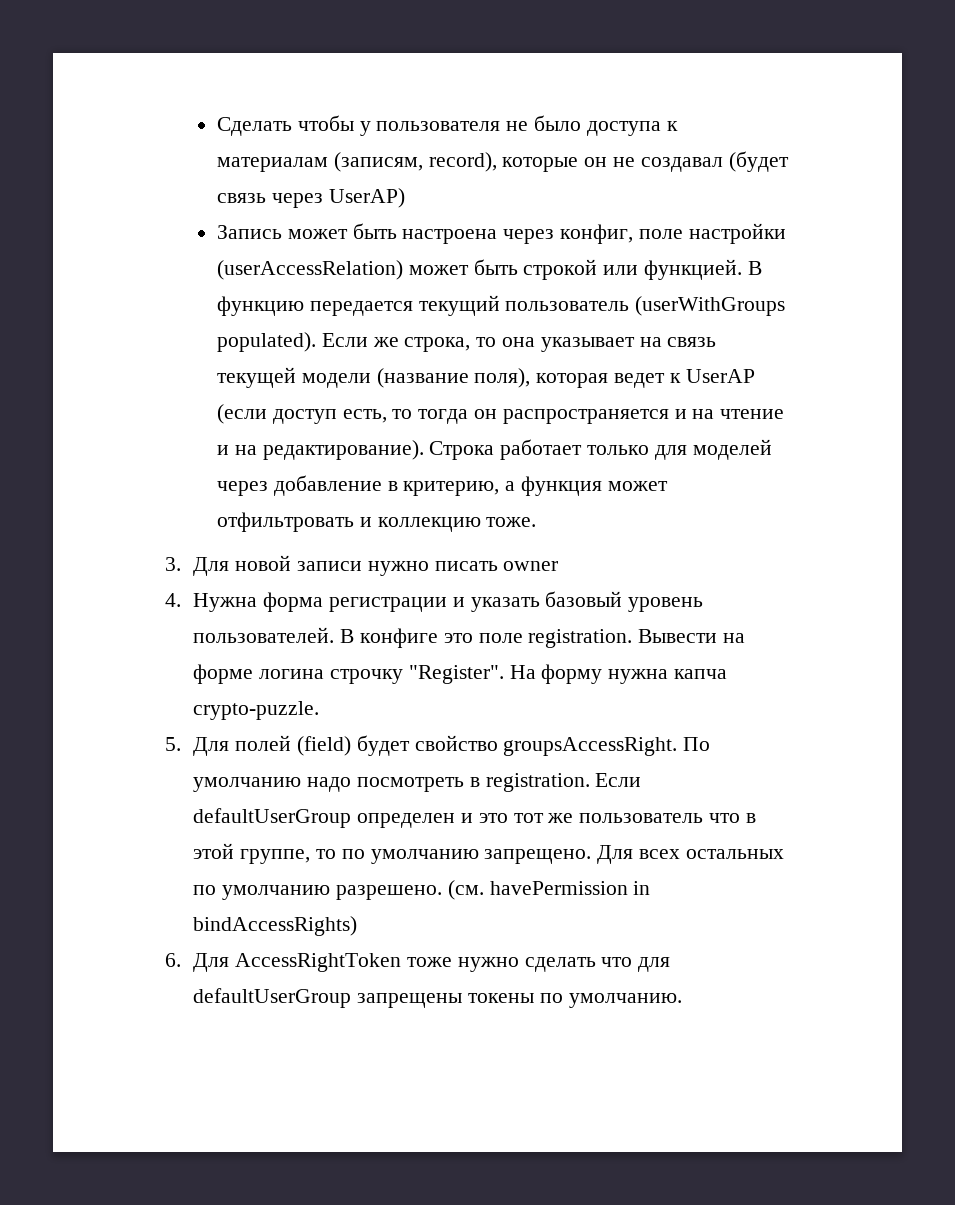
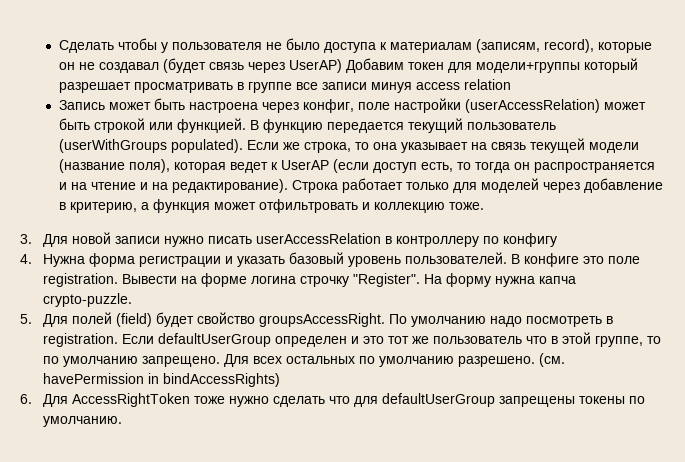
(405, 198) none -> [345,58,638,73] [58,79,511,93] Добавим токен для модели+группы который разрешает просматривать в группе все записи минуя access relation
[503,561,559,571] owner -> [256,233,558,247] userAccessRelation в контроллеру по конфигу

